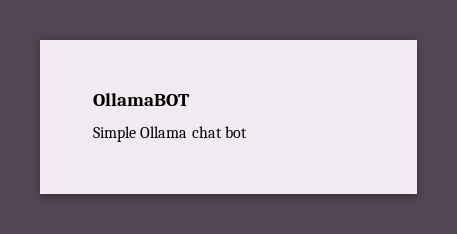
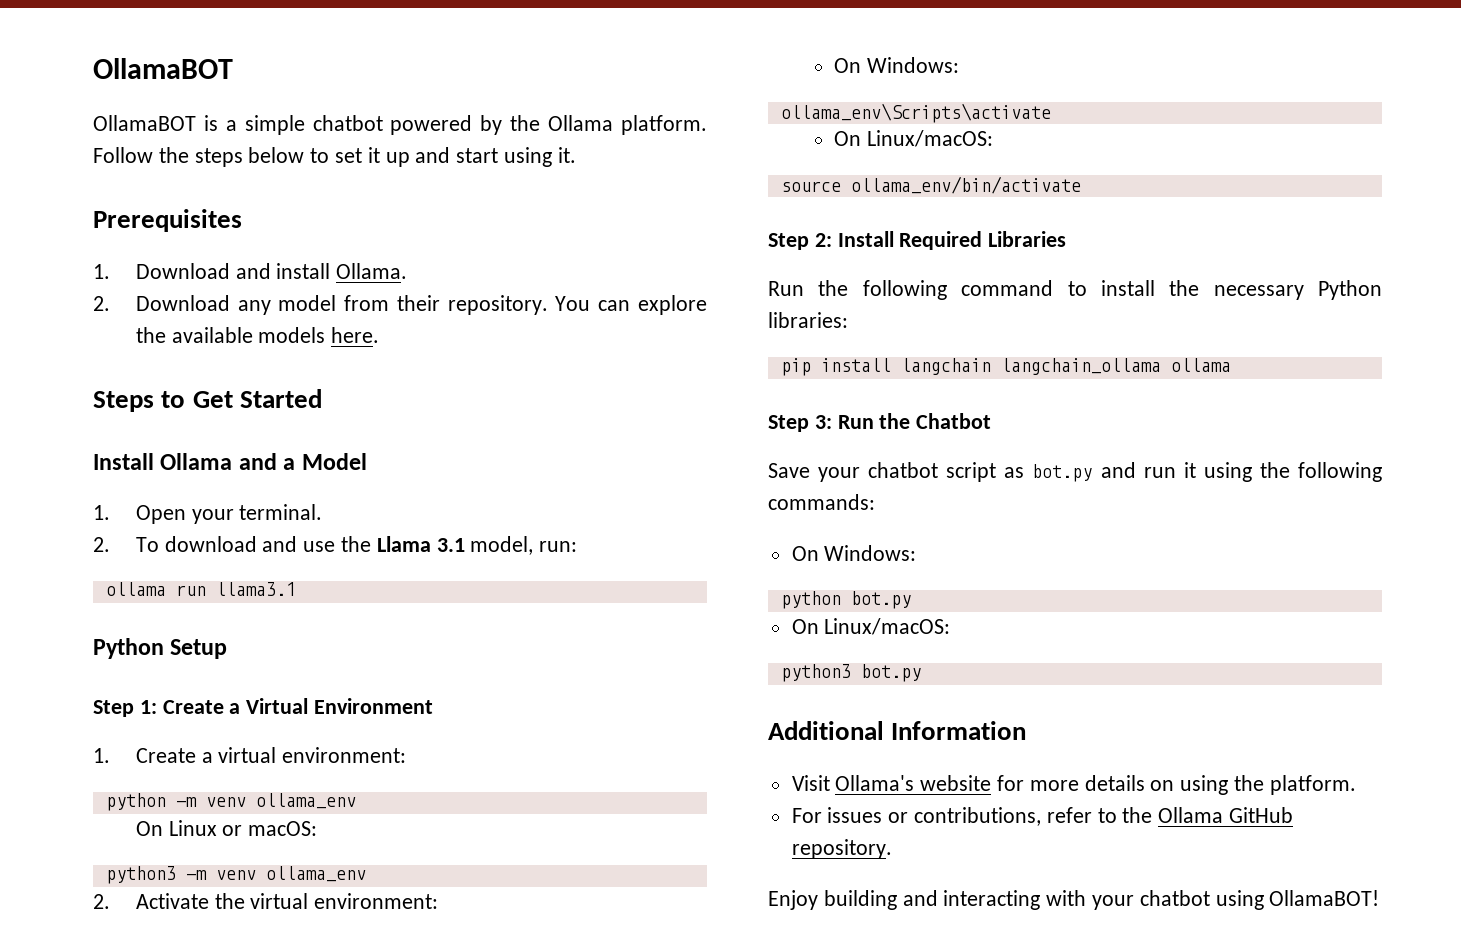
[93,126,247,142] Simple Ollama chat bot -> [93,115,708,135] [93,147,576,167] [93,209,242,232] [93,263,408,279] [93,295,707,315] [135,327,380,343] [93,389,322,412] [93,453,367,470] [93,504,323,524] [93,536,578,555] [105,582,296,596] [93,638,228,659] [93,698,434,717] [93,747,407,763] [105,793,356,811] [135,820,318,836] [105,866,366,884] [93,893,439,909] [834,57,960,73] [780,103,1051,123] [834,130,994,147] [780,176,1081,194] [768,231,1067,250] [768,280,1382,300] [768,312,848,328] [780,358,1231,376] [768,413,992,432] [768,462,1382,482] [768,494,875,510] [791,545,917,561] [780,591,911,609] [791,618,951,635] [780,664,921,682] [768,721,1027,740] [791,775,1356,795] [791,807,1294,826] [791,839,892,859] [768,890,1380,910] OllamaBOT is a simple chatbot powered by the Ollama platform. Follow the steps below to set it up and start using it. // Prerequisites // 1. Download and install Ollama. // 2. Download any model from their repository. You can explore the available models here. // Steps to Get Started // Install Ollama and a Model // 1. Open your terminal. // 2. To download and use the Llama 3.1 model, run: // ollama run llama3.1 // Python Setup // Step 1: Create a Virtual Environment // 1. Create a virtual environment: // python -m venv ollama_env // On Linux or macOS: // python3 -m venv ollama_env // 2. Activate the virtual environment: // On Windows: // ollama_env\Scripts\activate // On Linux/macOS: // source ollama_env/bin/activate // Step 2: Install Required Libraries // Run the following command to install the necessary Python libraries: // pip install langchain langchain_ollama ollama // Step 3: Run the Chatbot // Save your chatbot script as bot.py and run it using the following commands: // On Windows: // python bot.py // On Linux/macOS: // python3 bot.py // Additional Information // Visit Ollama's website for more details on using the platform. // For issues or contributions, refer to the Ollama GitHub repository. // Enjoy building and interacting with your chatbot using OllamaBOT!

